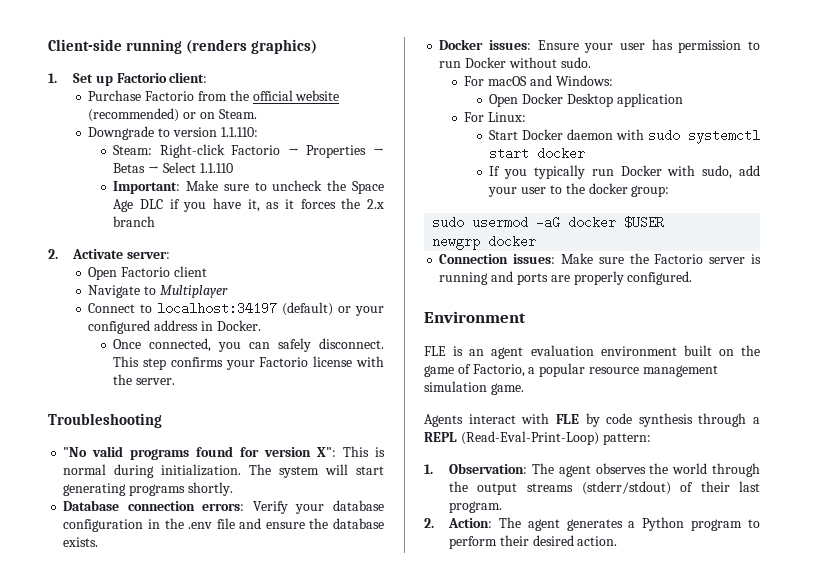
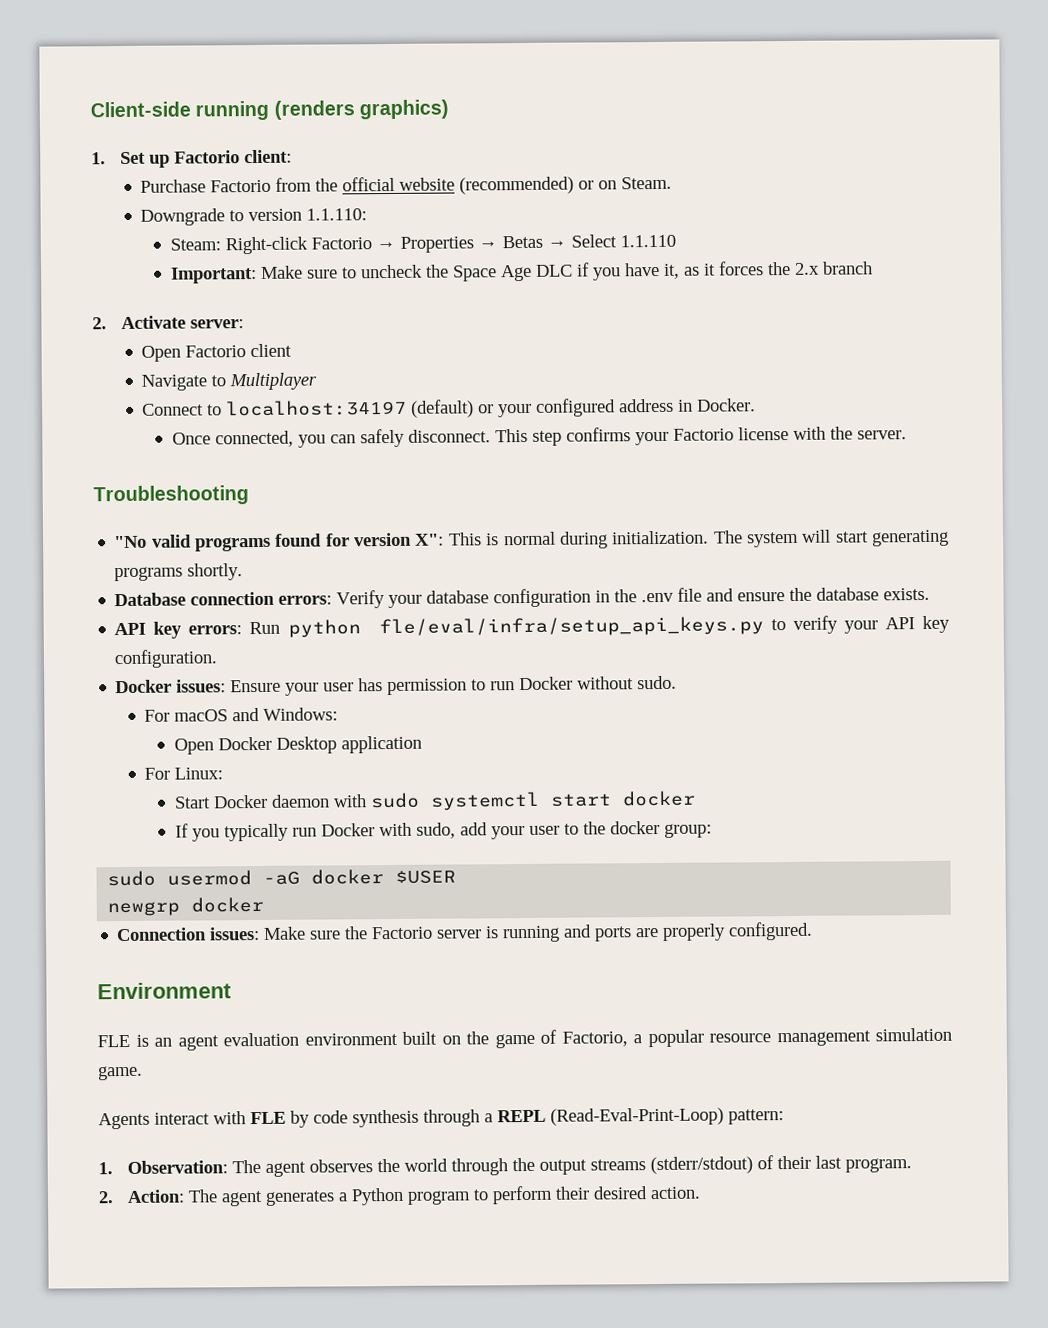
(99, 542) none -> [114,615,950,639] [114,649,219,669] // API key errors: Run python fle/eval/infra/setup_api_keys.py to verify your API key configuration.

